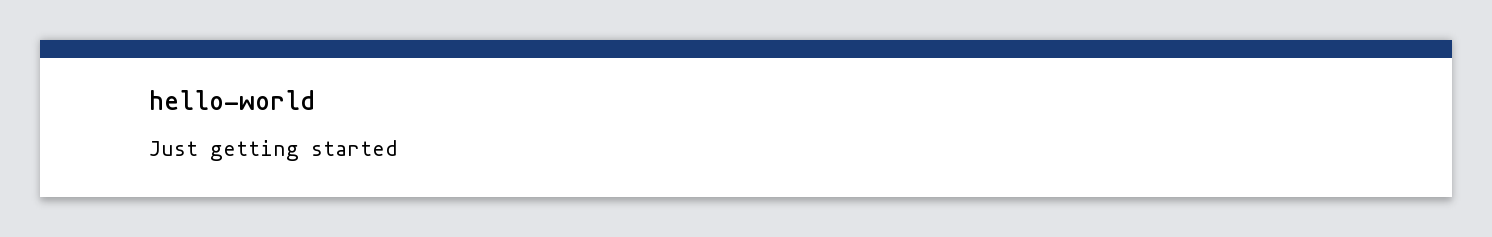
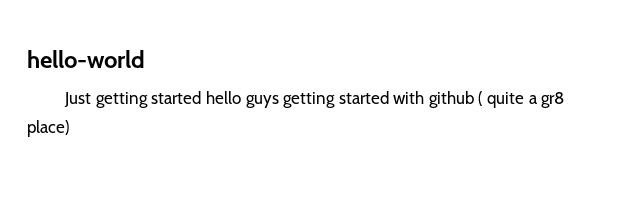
(398, 148) none -> [205,91,565,108] [27,120,69,137] hello guys getting started with github ( quite a gr8 place)

